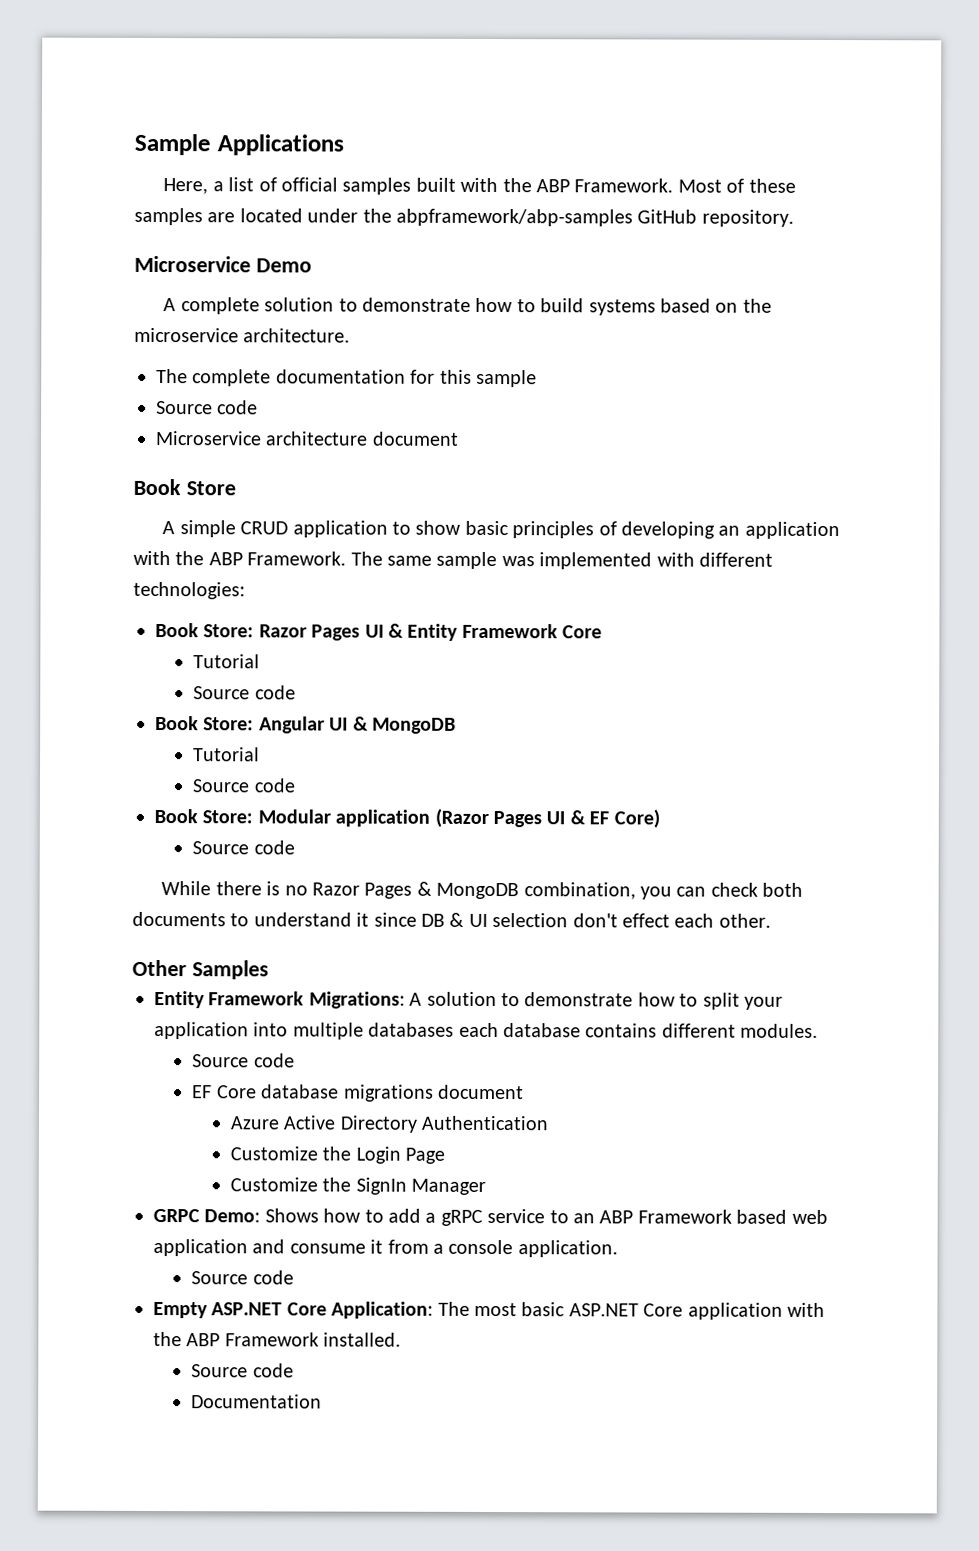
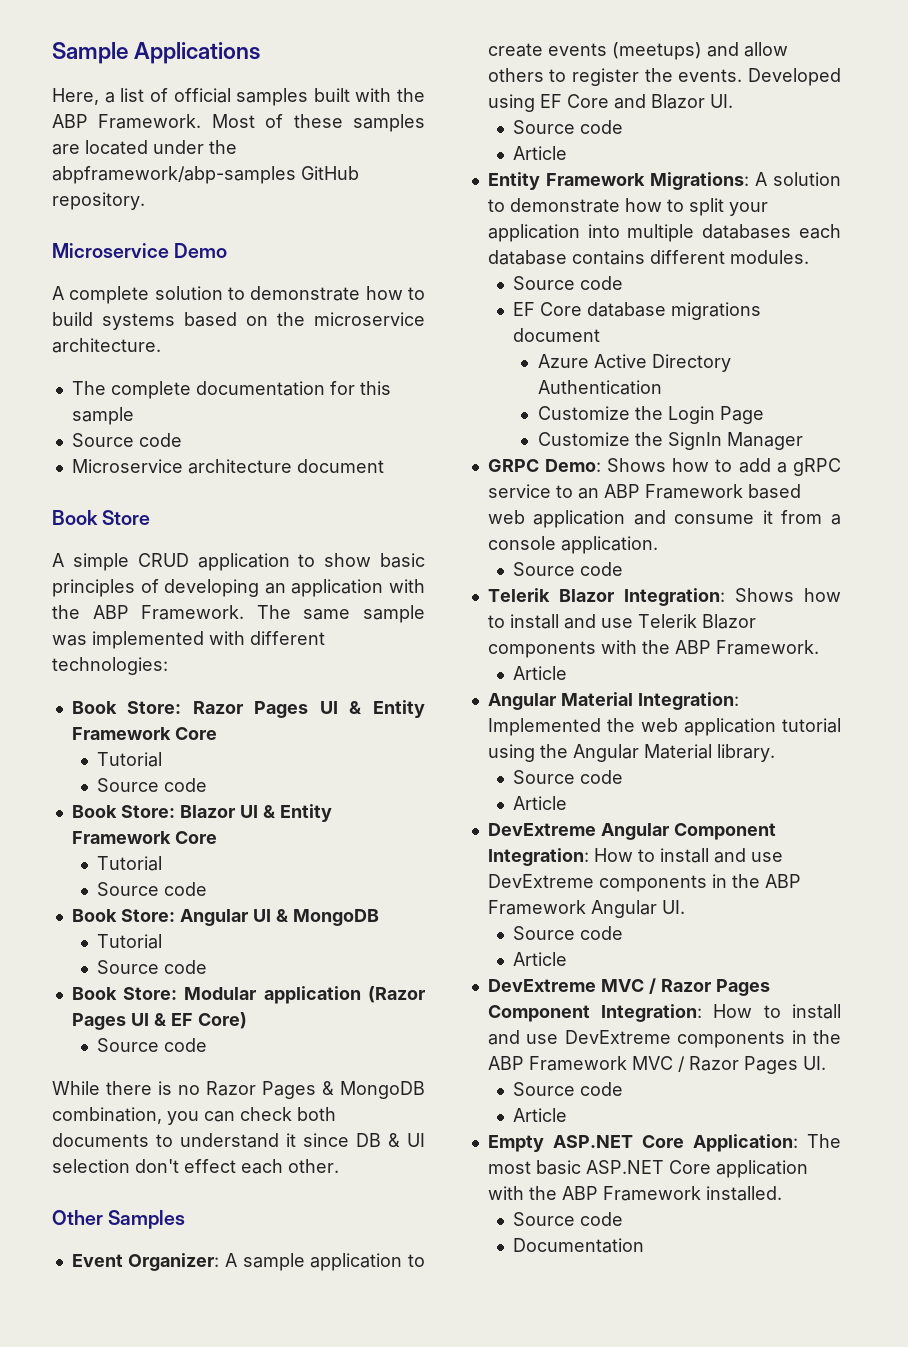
(296, 692) none -> [71,804,332,822] [71,831,217,844] [96,856,162,871] [96,882,207,896] // Book Store: Blazor UI & Entity Framework Core // Tutorial // Source code
(269, 970) none -> [71,1253,425,1271] [487,42,788,60] [487,68,841,86] [487,94,733,112] [512,120,623,134] [512,146,567,160] // Event Organizer: A sample application to create events (meetups) and allow others to register the events. Developed using EF Core and Blazor UI. // Source code // Article
(294, 1277) none -> [487,588,841,606] [487,614,756,629] [487,640,819,658] [512,666,567,680] [487,692,739,710] [487,718,841,736] [487,744,775,762] [512,770,623,784] [512,796,567,810] [487,823,776,840] [487,848,783,866] [487,874,801,892] [487,900,685,918] [512,926,623,940] [512,952,567,966] [487,978,770,996] [487,1004,841,1022] [487,1030,841,1048] [487,1056,826,1074] [512,1082,623,1096] [512,1108,567,1122] // Telerik Blazor Integration: Shows how to install and use Telerik Blazor components with the ABP Framework. // Article // Angular Material Integration: Implemented the web application tutorial using the Angular Material library. // Source code // Article // DevExtreme Angular Component Integration: How to install and use DevExtreme components in the ABP Framework Angular UI. // Source code // Article // DevExtreme MVC / Razor Pages Component Integration: How to install and use DevExtreme components in the ABP Framework MVC / Razor Pages UI. // Source code // Article

